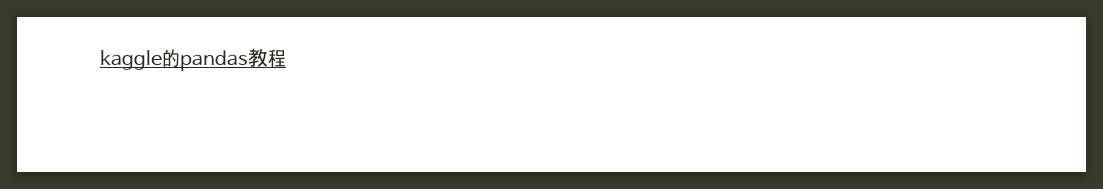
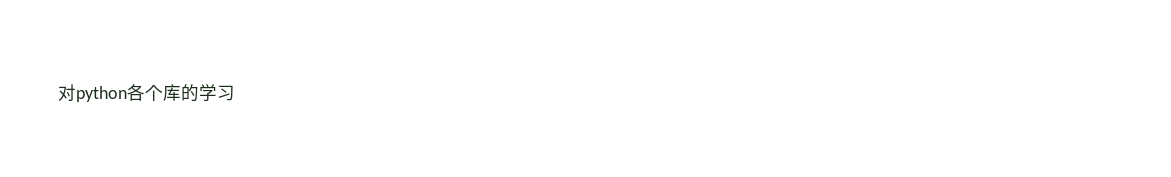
[100,48,286,71] kaggle的pandas教程 -> [58,84,235,102] 对python各个库的学习

